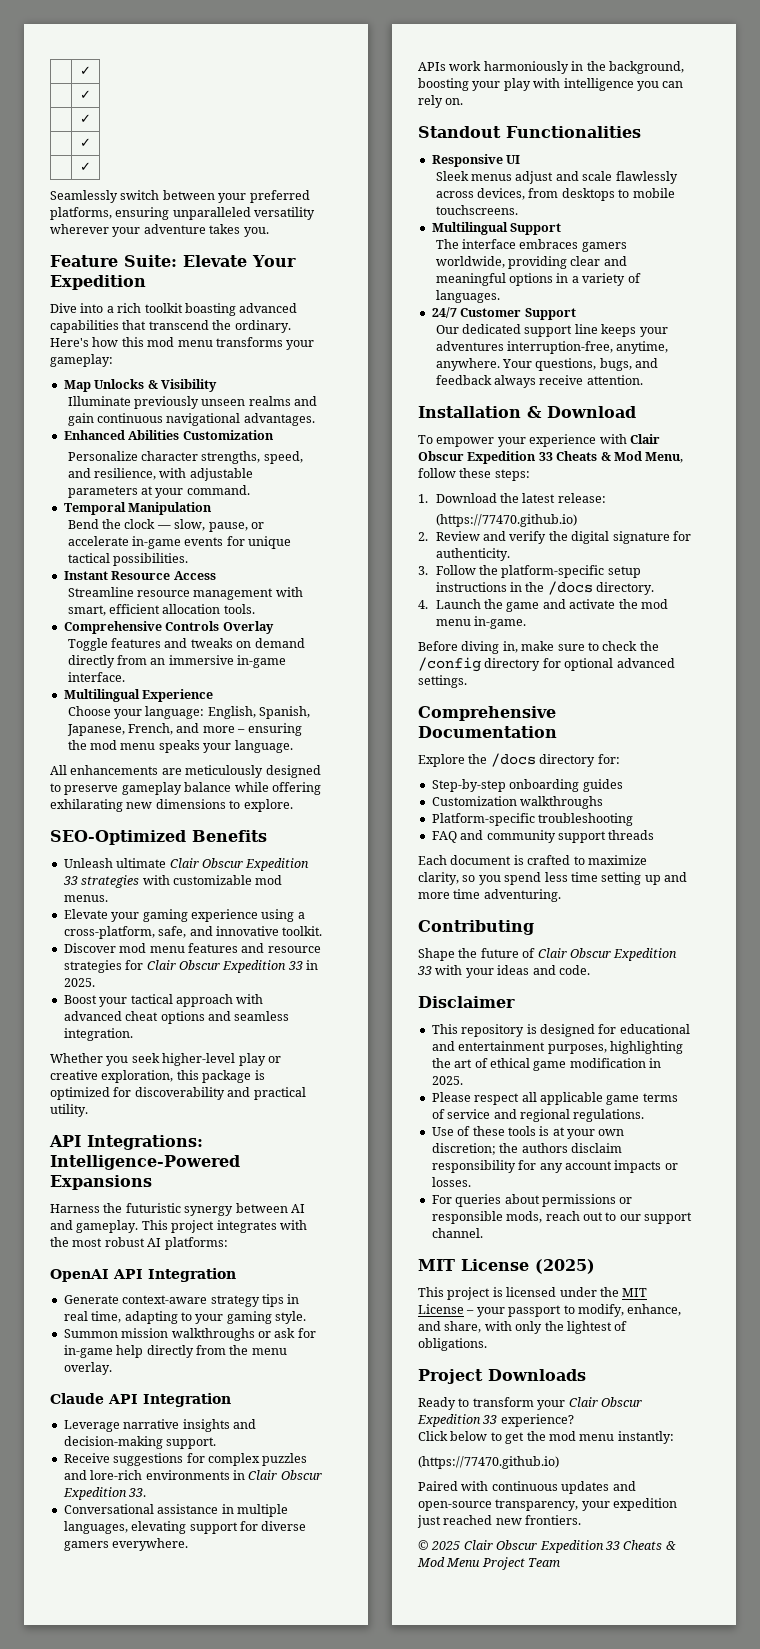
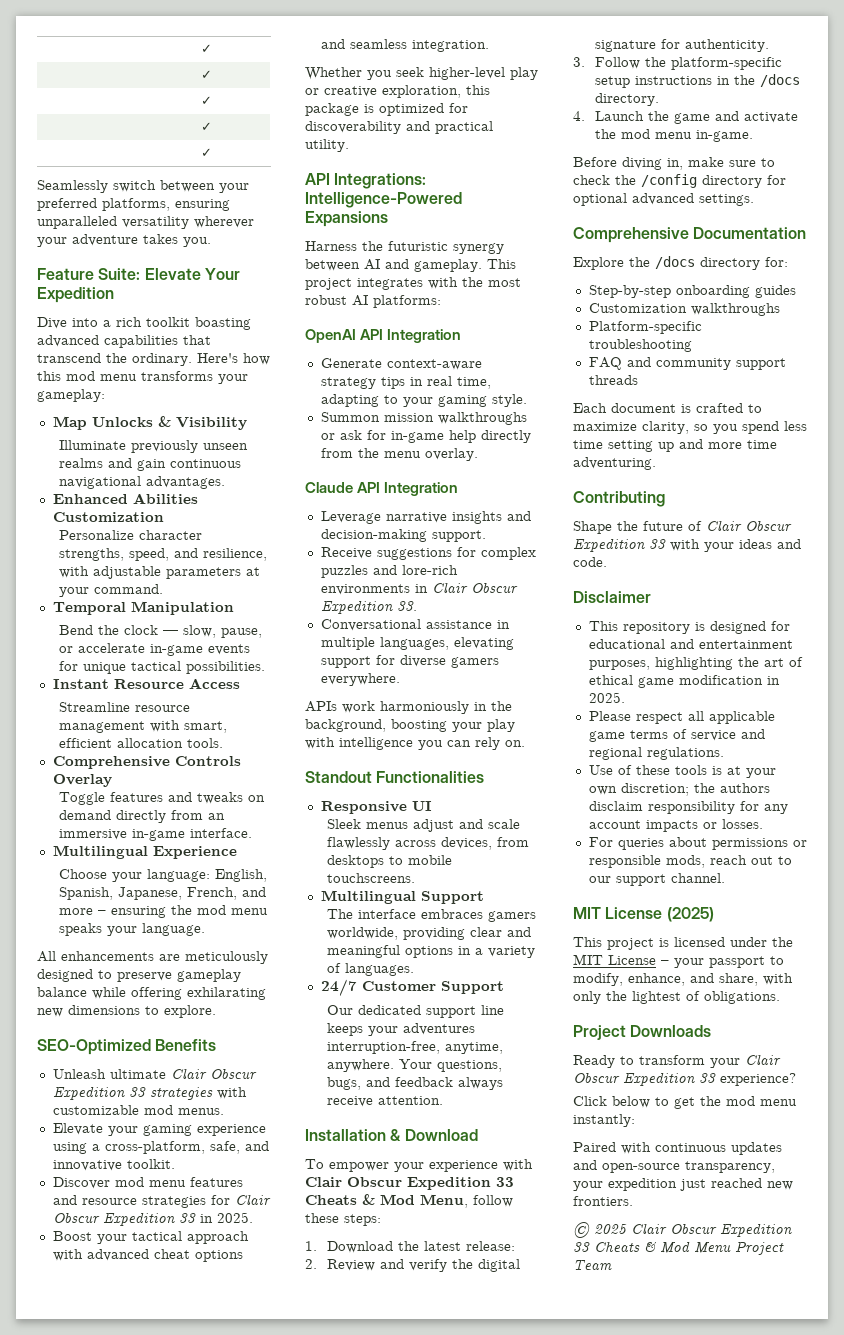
[435,514,577,527] // (https://77470.github.io) -> (516, 1246) none
[418,1456,559,1469] // (https://77470.github.io) -> (635, 1120) none

